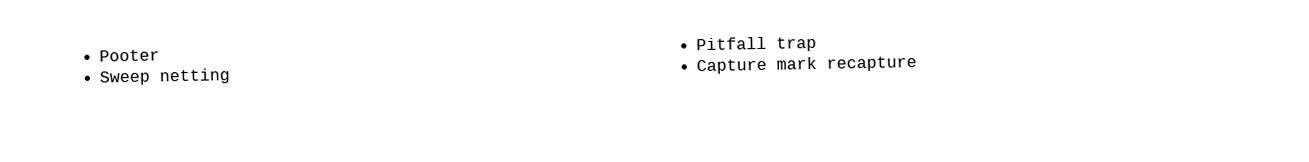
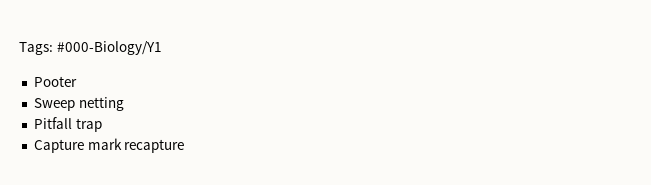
(99, 55) none -> [19,41,162,55] Tags: #000-Biology/Y1 //

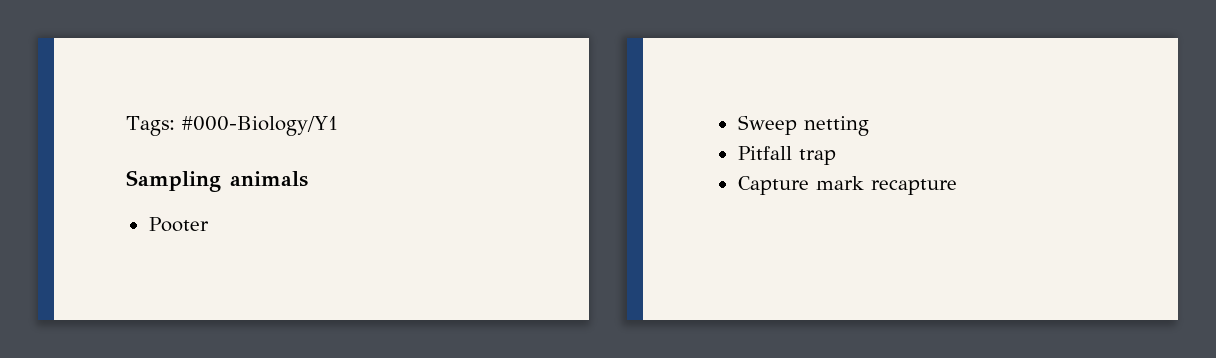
(162, 48) none -> [126,170,308,192] // Sampling animals

